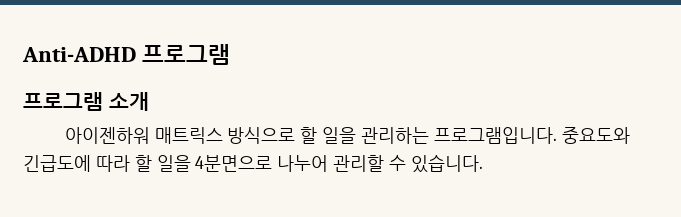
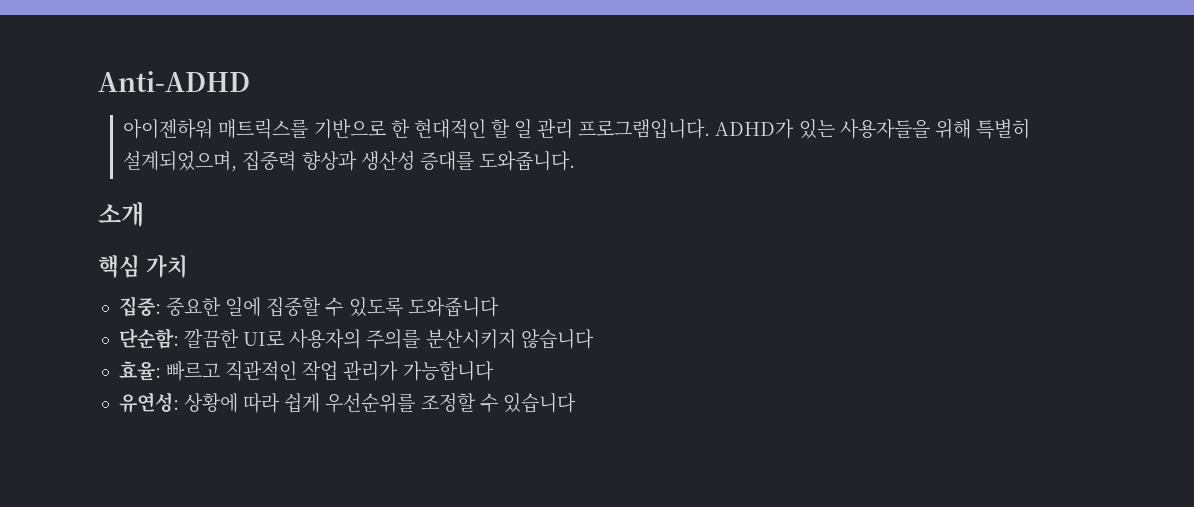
[142,44,231,65] [23,92,149,111] [64,127,630,144] [23,154,483,173] 프로그램 // 프로그램 소개 // 아이젠하워 매트릭스 방식으로 할 일을 관리하는 프로그램입니다. 중요도와 긴급도에 따라 할 일을 4분면으로 나누어 관리할 수 있습니다. -> [123,118,1030,139] [123,151,575,172] [98,202,144,227] [98,254,188,278] [118,296,499,317] [118,328,594,349] [118,360,494,381] [118,392,576,413] // 아이젠하워 매트릭스를 기반으로 한 현대적인 할 일 관리 프로그램입니다. ADHD가 있는 사용자들을 위해 특별히 설계되었으며, 집중력 향상과 생산성 증대를 도와줍니다. // 소개 // 핵심 가치 // 집중: 중요한 일에 집중할 수 있도록 도와줍니다 // 단순함: 깔끔한 UI로 사용자의 주의를 분산시키지 않습니다 // 효율: 빠르고 직관적인 작업 관리가 가능합니다 // 유연성: 상황에 따라 쉽게 우선순위를 조정할 수 있습니다

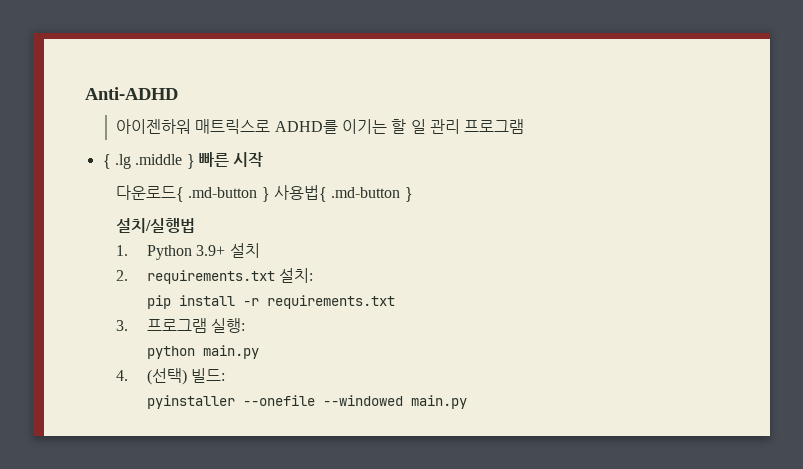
[218,118,1030,139] [123,151,575,172] [98,202,144,227] [98,254,188,278] [118,296,499,317] [118,328,594,349] [118,360,494,381] [118,392,576,413] 매트릭스를 기반으로 한 현대적인 할 일 관리 프로그램입니다. ADHD가 있는 사용자들을 위해 특별히 설계되었으며, 집중력 향상과 생산성 증대를 도와줍니다. // 소개 // 핵심 가치 // 집중: 중요한 일에 집중할 수 있도록 도와줍니다 // 단순함: 깔끔한 UI로 사용자의 주의를 분산시키지 않습니다 // 효율: 빠르고 직관적인 작업 관리가 가능합니다 // 유연성: 상황에 따라 쉽게 우선순위를 조정할 수 있습니다 -> [195,119,525,134] [102,152,264,169] [116,185,413,202] [116,218,196,233] [116,243,260,260] [116,268,314,284] [147,295,396,309] [116,318,246,333] [147,345,260,359] [116,368,226,385] [147,395,468,409] 매트릭스로 ADHD를 이기는 할 일 관리 프로그램 // { .lg .middle } 빠른 시작 // 다운로드{ .md-button } 사용법{ .md-button } // 설치/실행법 // 1. Python 3.9+ 설치 // 2. requirements.txt 설치: // pip install -r requirements.txt // 3. 프로그램 실행: // python main.py // 4. (선택) 빌드: // pyinstaller --onefile --windowed main.py

